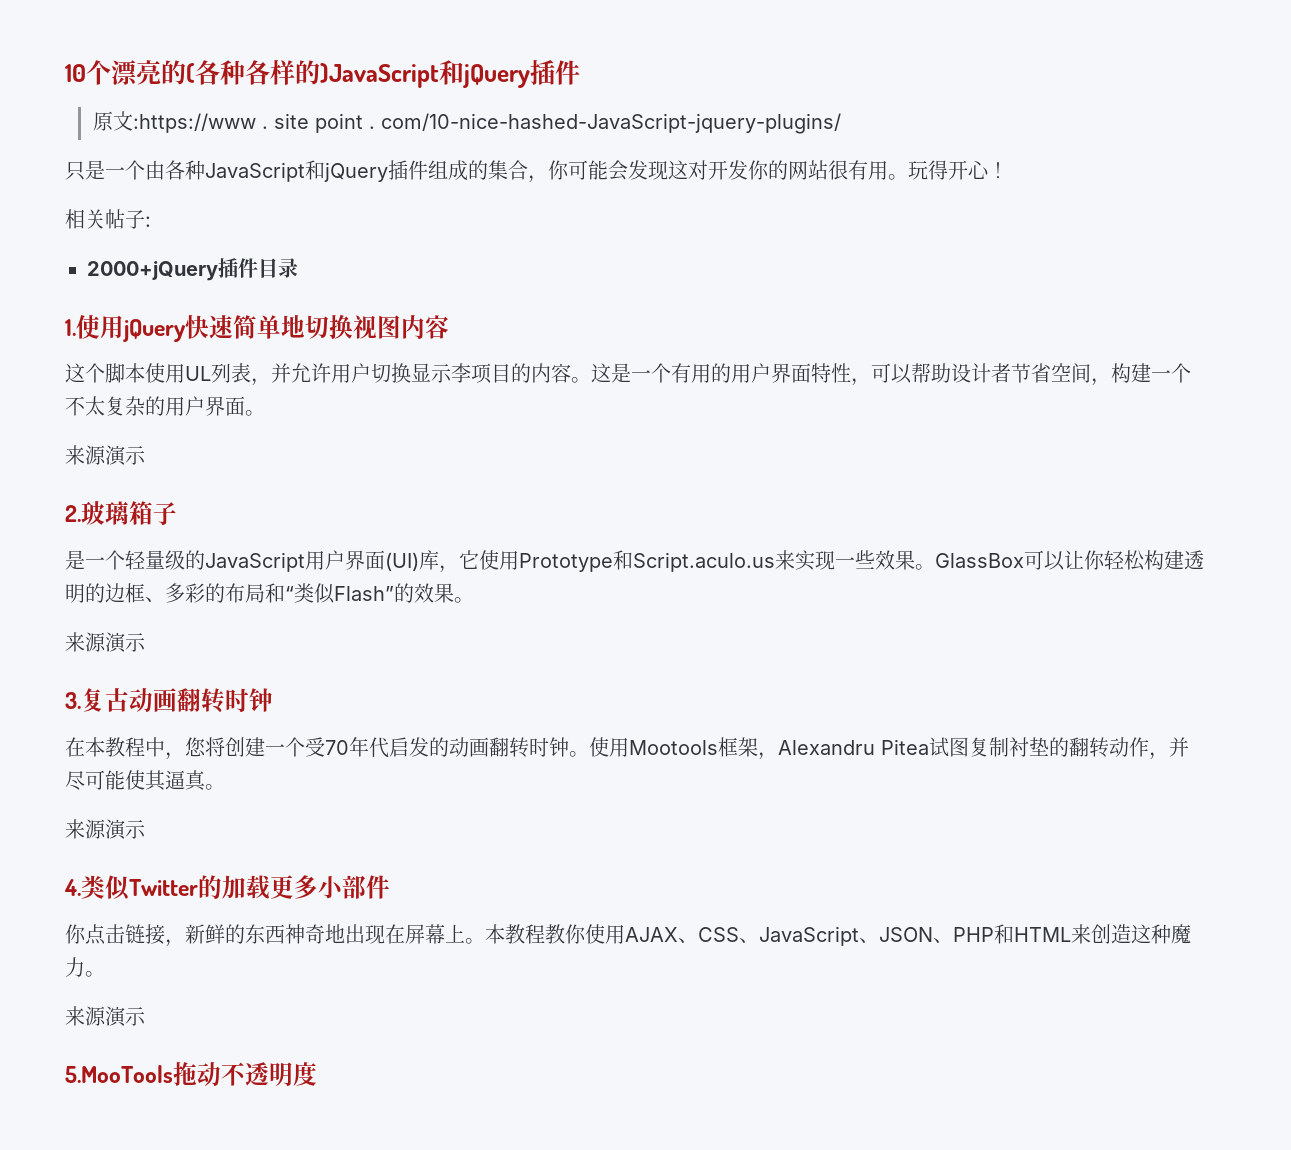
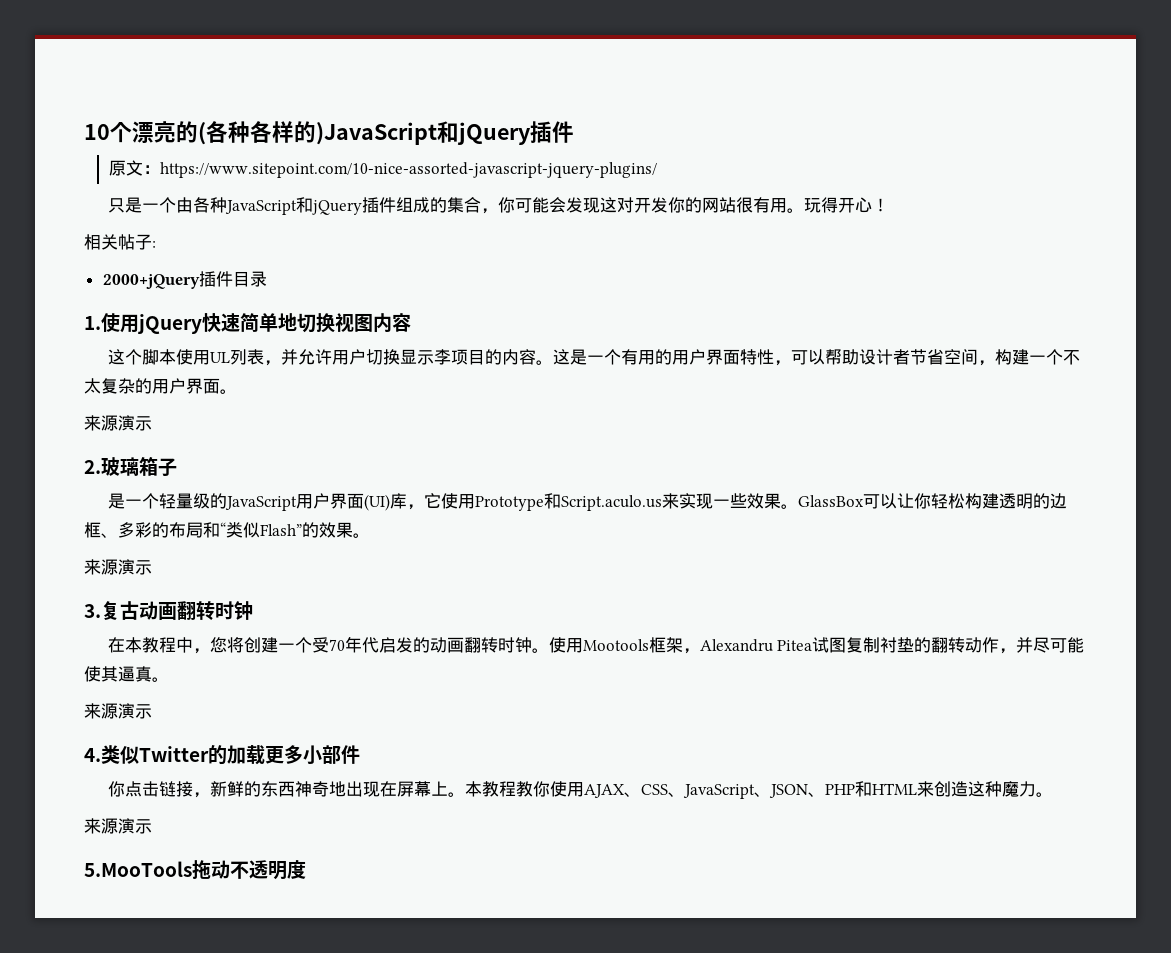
[132,113,841,134] :https://www . site point . com/10-nice-hashed-JavaScript-jquery-plugins/ -> [142,162,657,178] ：https://www.sitepoint.com/10-nice-assorted-javascript-jquery-plugins/

